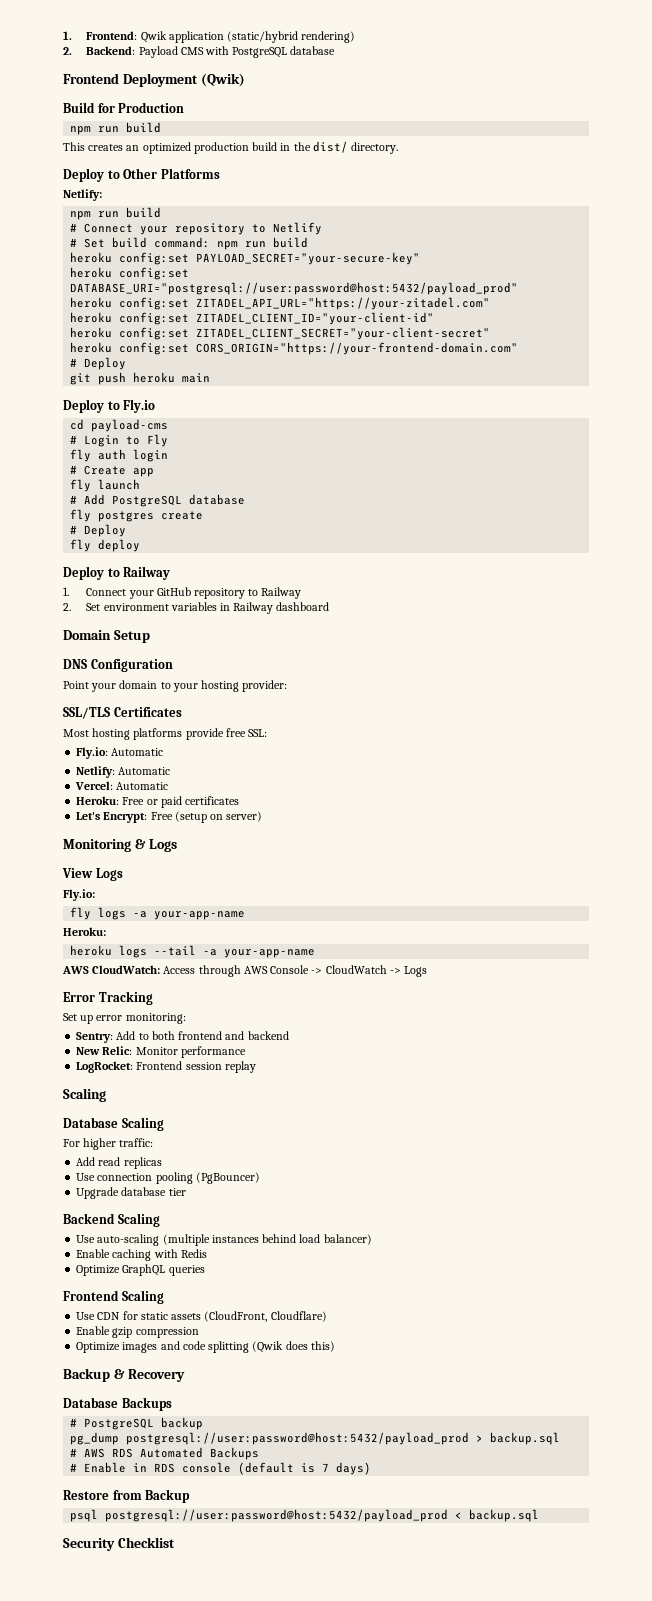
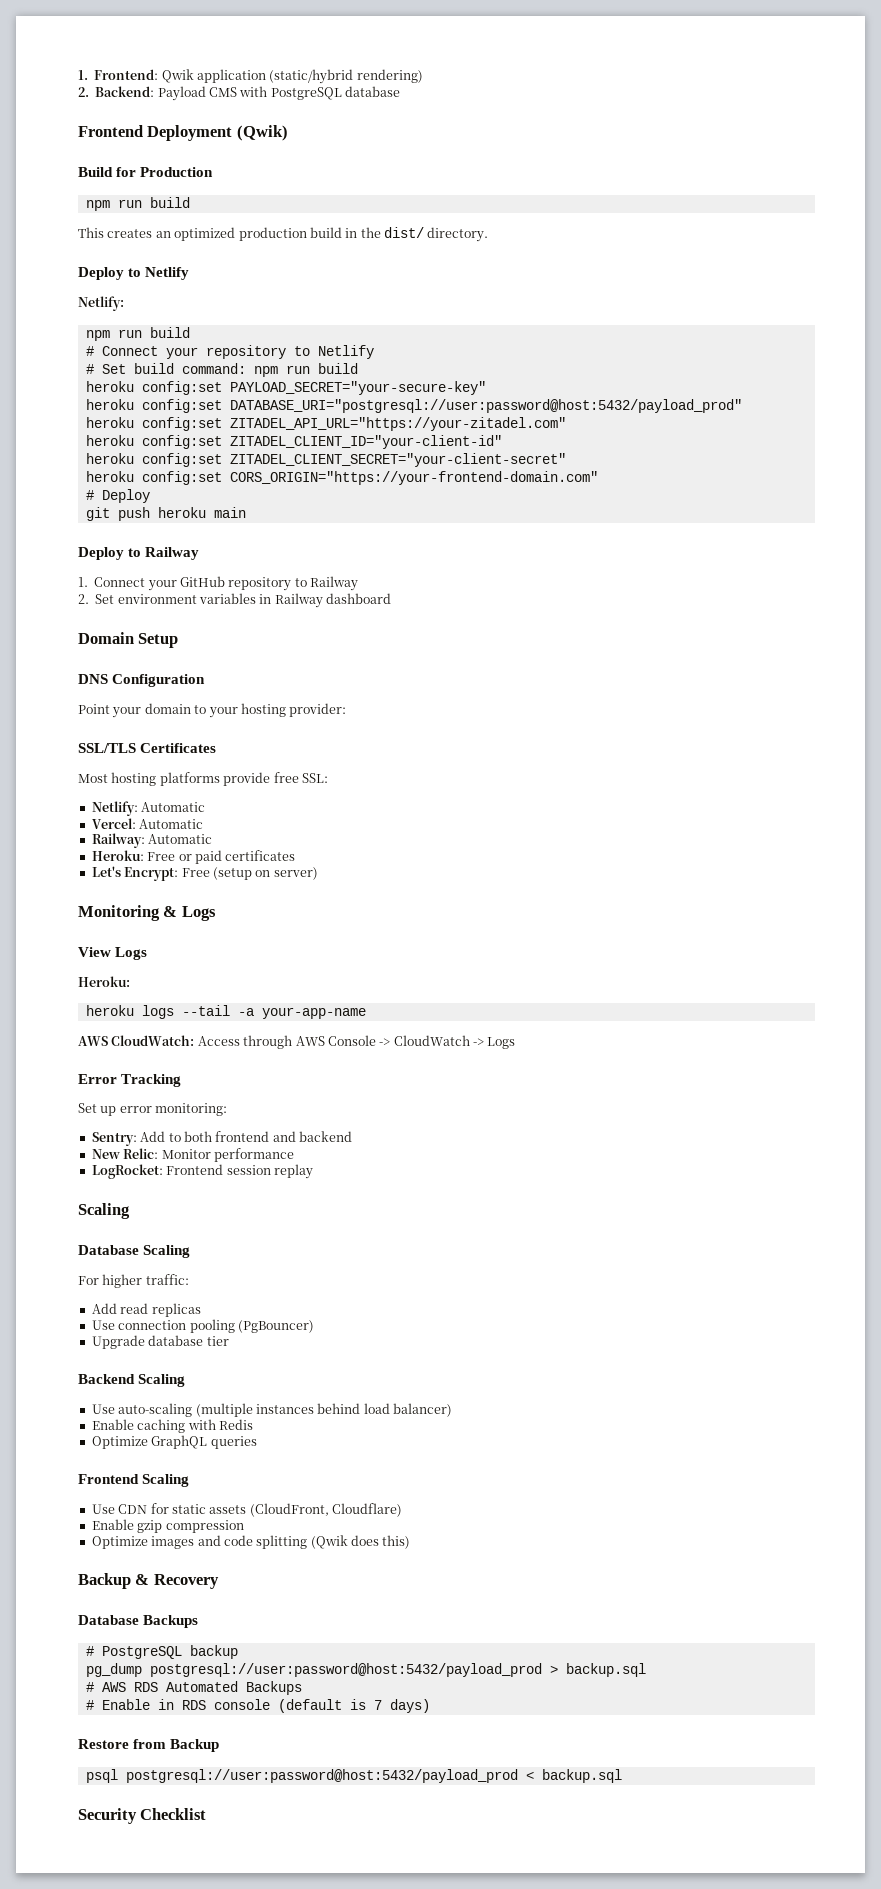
[123,168,220,179] Other Platforms -> [145,267,190,280] Netlify
[63,399,156,413] [70,419,169,432] [70,434,169,447] [70,449,169,462] [70,465,155,477] [70,479,141,492] [70,494,246,507] [70,509,204,522] [70,524,127,537] [70,539,141,552] // Deploy to Fly.io // cd payload-cms // # Login to Fly // fly auth login // # Create app // fly launch // # Add PostgreSQL database // fly postgres create // # Deploy // fly deploy -> (246, 512) none
[76,747,164,759] // Fly.io: Automatic -> (328, 778) none
(169, 786) none -> [91,833,213,848] // Railway: Automatic
[63,889,95,901] [70,907,246,920] // Fly.io: // fly logs -a your-app-name -> (148, 953) none

